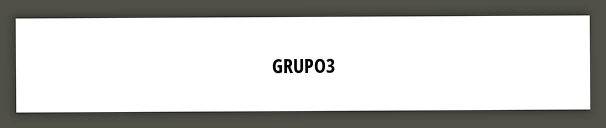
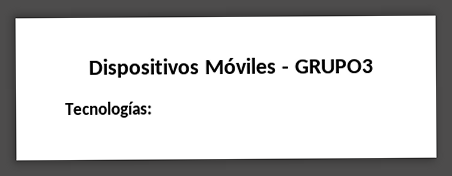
(270, 66) none -> [88,57,289,78] Dispositivos Móviles -
(336, 66) none -> [65,101,153,119] // Tecnologías:

